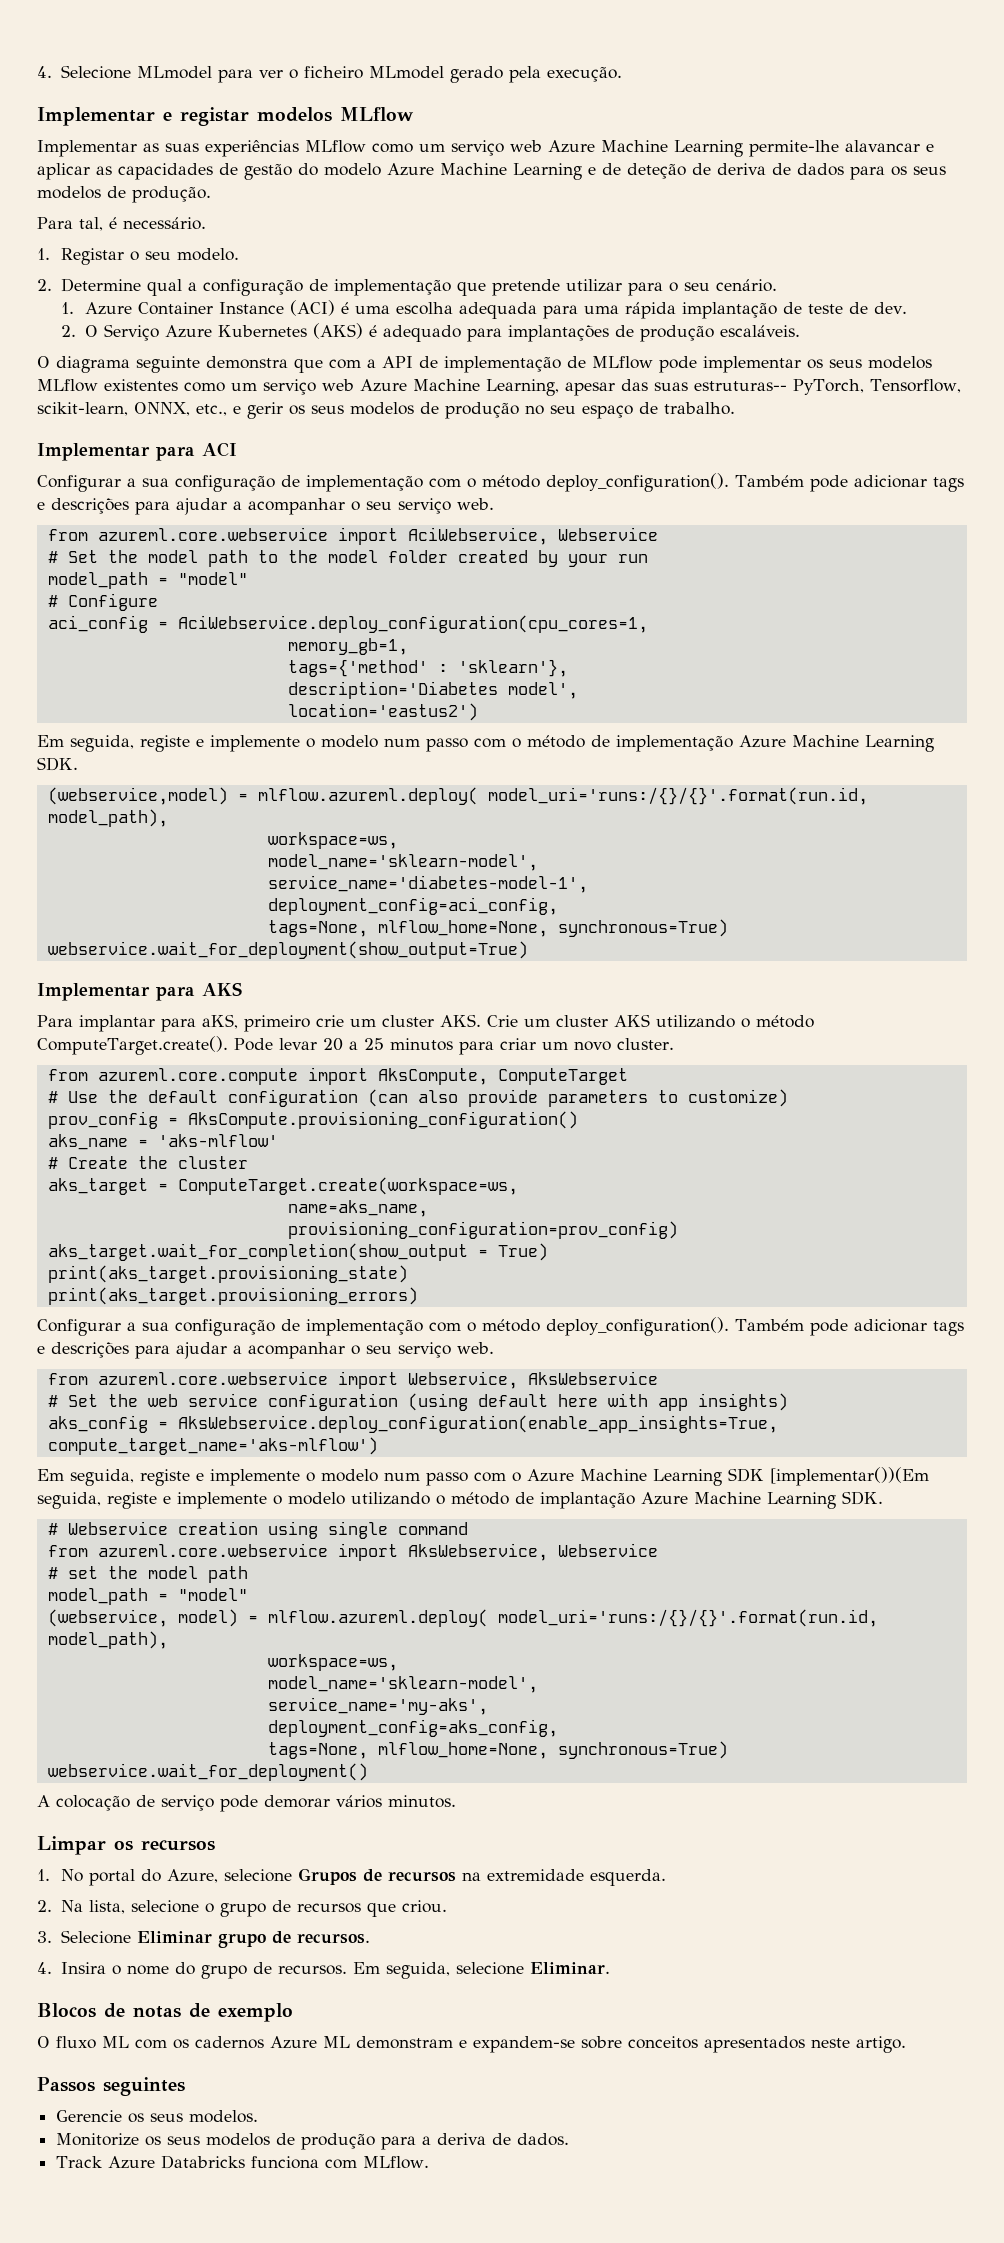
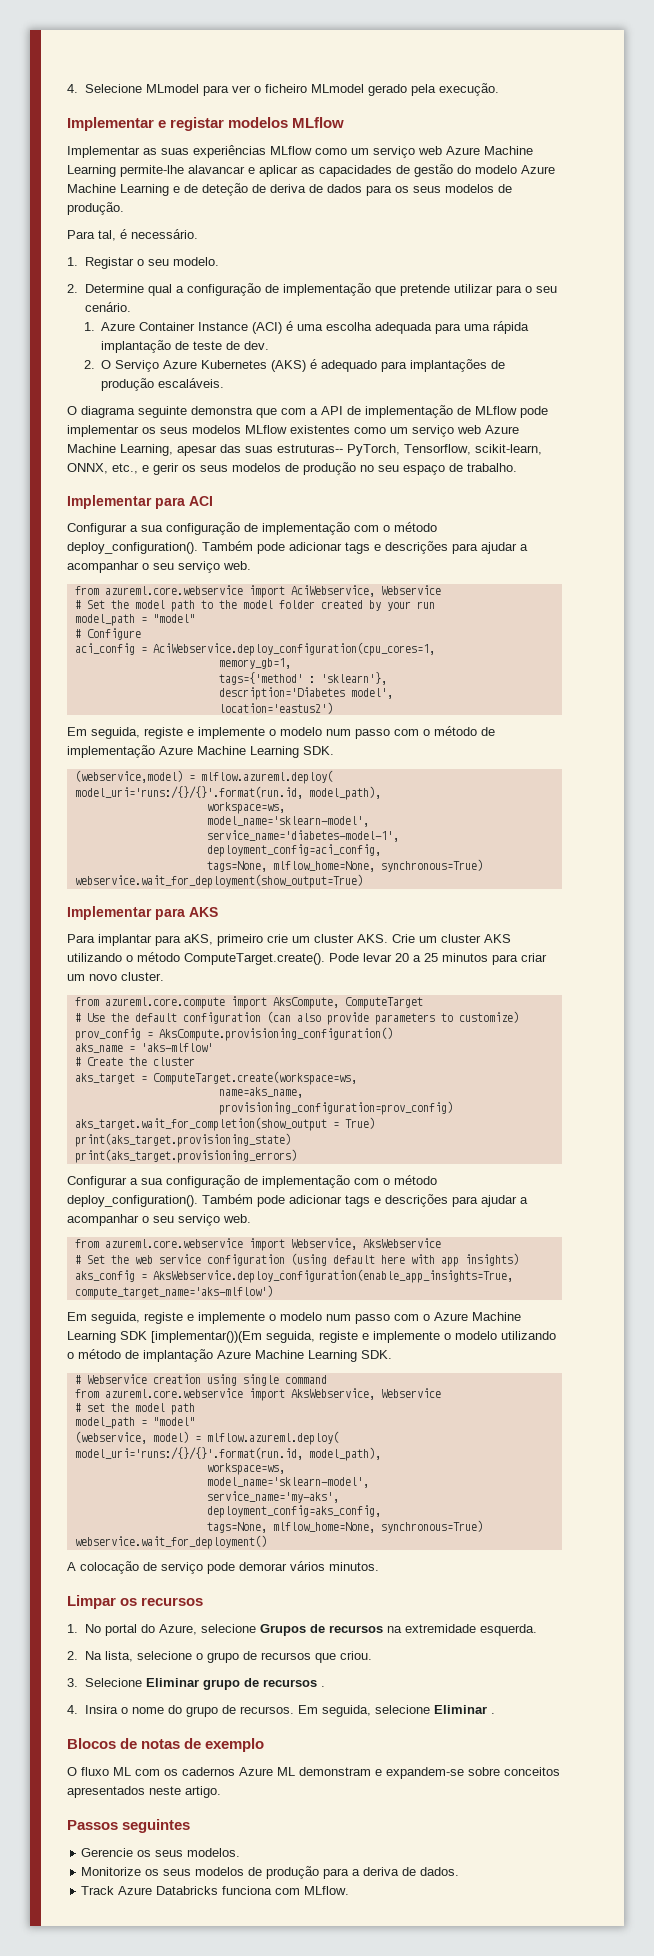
[297,1933,371,1944] recursos. -> [262,1679,325,1687] recursos .
[530,1962,611,1974] Eliminar. -> [433,1705,495,1714] Eliminar .

